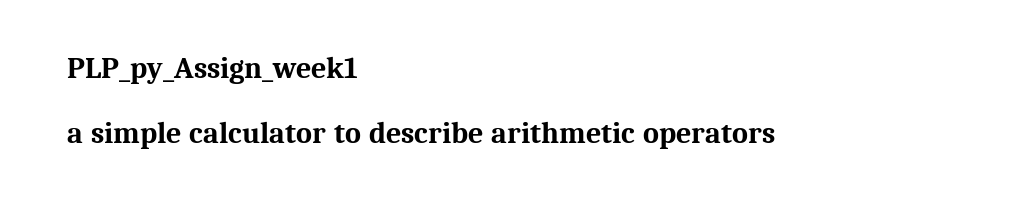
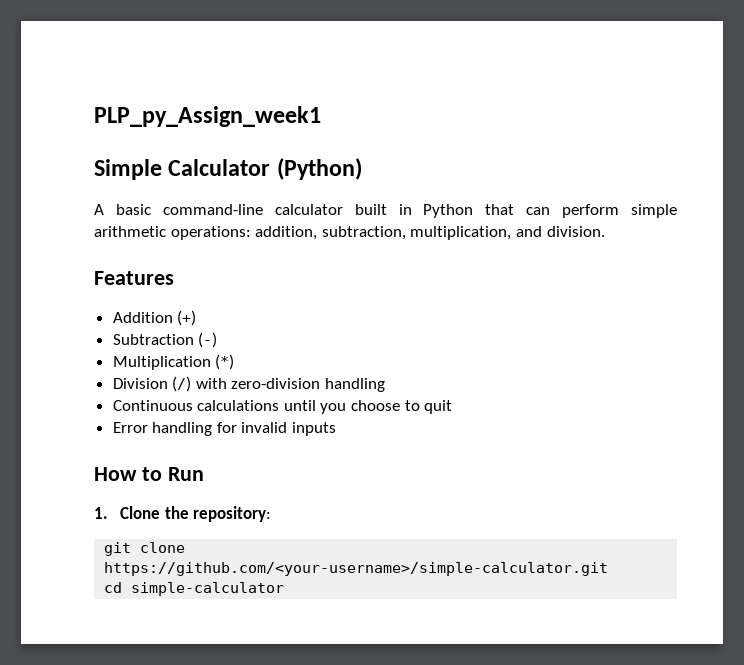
[67,121,775,149] a simple calculator to describe arithmetic operators -> [94,158,362,180] [94,204,677,218] [94,226,605,240] [94,271,174,285] [112,310,197,326] [112,332,218,348] [112,354,235,370] [112,376,386,392] [112,400,453,414] [112,422,337,436] [94,467,204,481] [94,506,272,522] [104,542,186,556] [104,562,609,576] [104,582,285,596] Simple Calculator (Python) // A basic command-line calculator built in Python that can perform simple arithmetic operations: addition, subtraction, multiplication, and division. // Features // Addition (+) // Subtraction (-) // Multiplication (*) // Division (/) with zero-division handling // Continuous calculations until you choose to quit // Error handling for invalid inputs // How to Run // 1. Clone the repository: // git clone https://github.com/<your-username>/simple-calculator.git // cd simple-calculator

